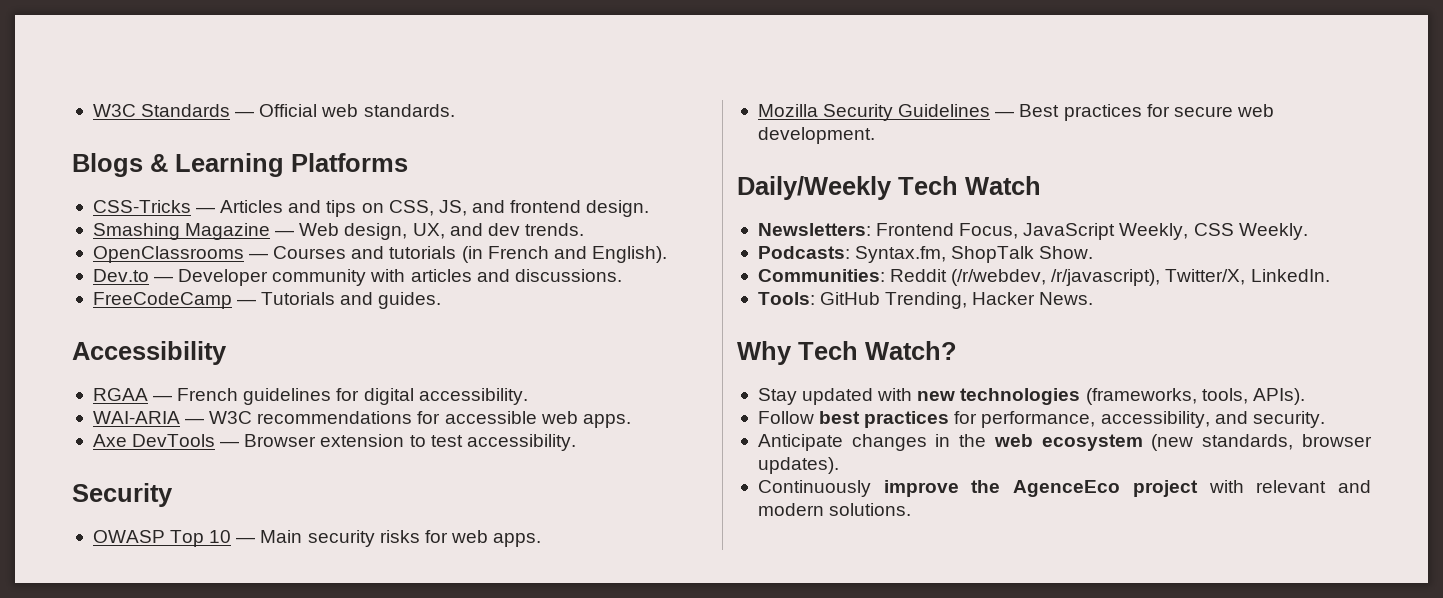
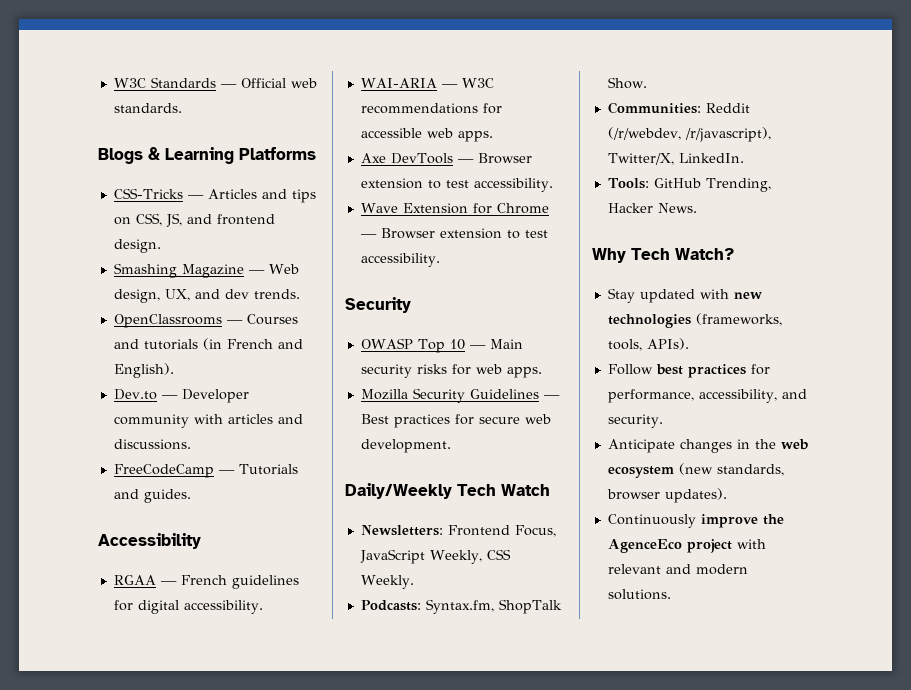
(576, 442) none -> [360,203,549,214] [360,228,548,239] [360,253,440,267] // Wave Extension for Chrome — Browser extension to test accessibility.

